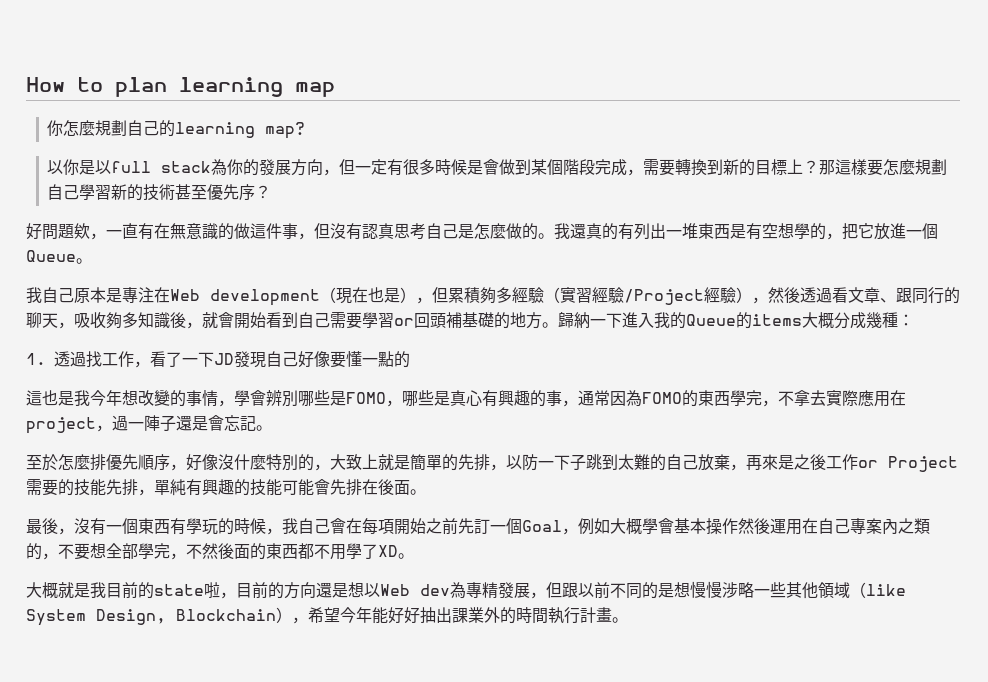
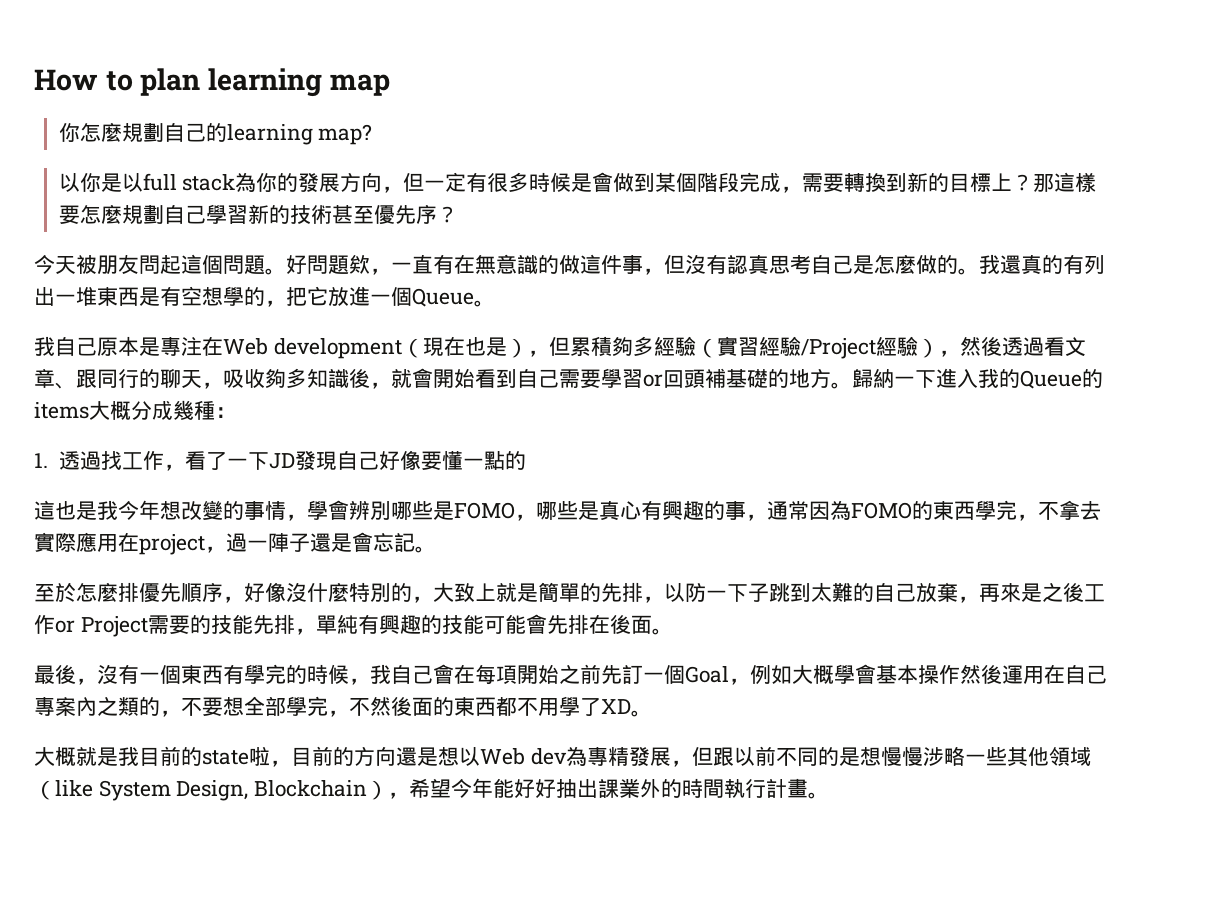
(272, 192) none -> [34,254,286,275] 今天被朋友問起這個問題。
[202,519,218,535] 玩 -> [265,664,286,684] 完

